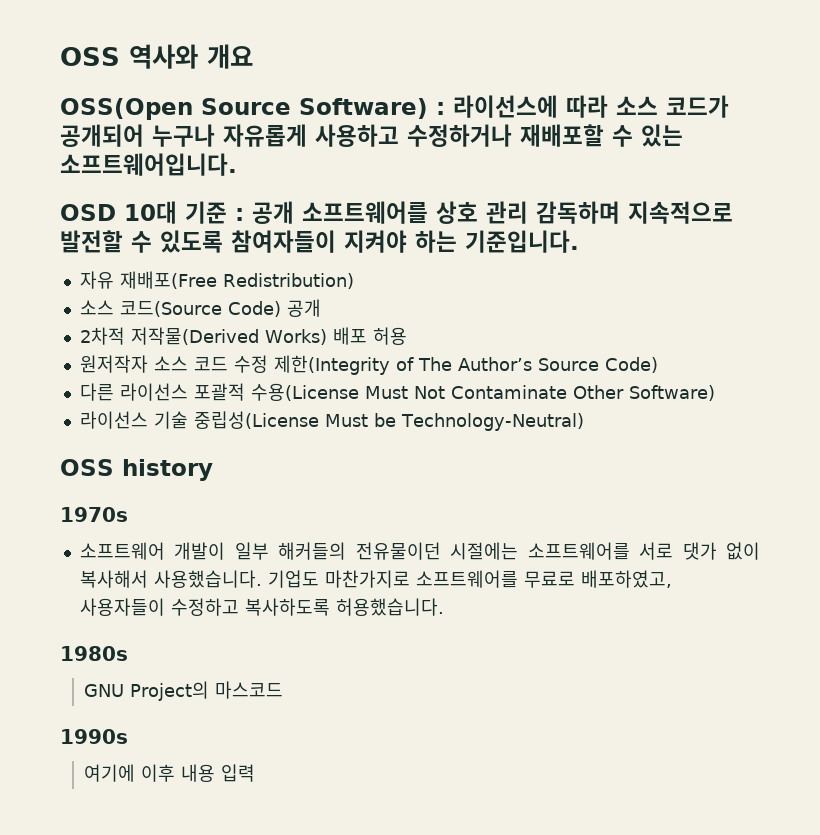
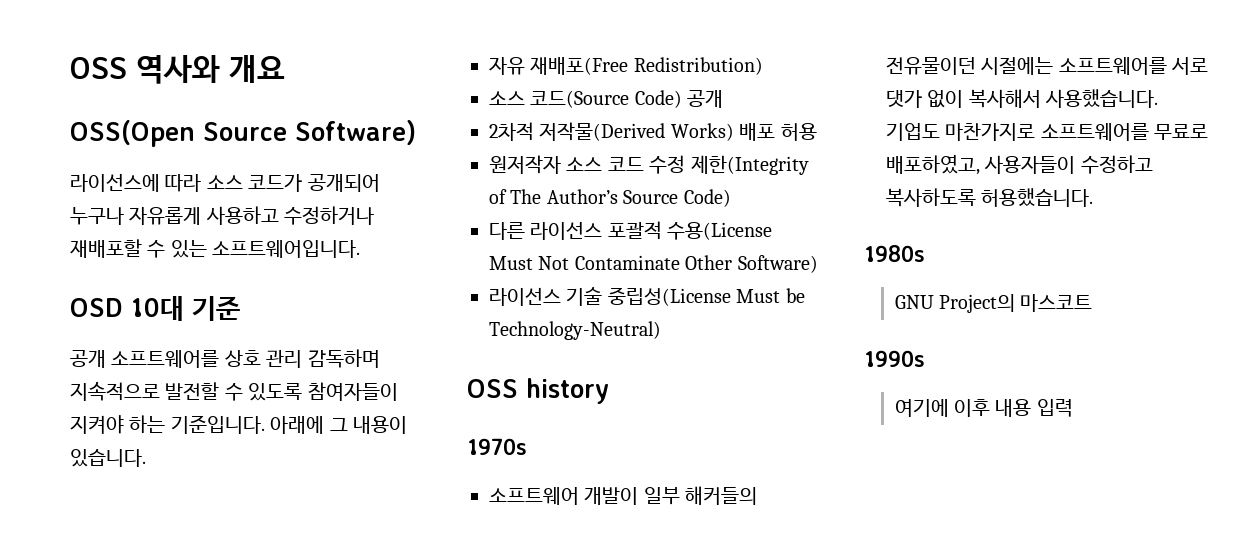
[435,102,445,115] : -> (416, 132) //
[235,208,244,221] : -> (240, 308) //
(579, 241) none -> [270,416,407,434] [70,449,146,467] 아래에 그 내용이 있습니다.
[215,681,284,699] 마스코드 -> [1020,294,1093,312] 마스코트

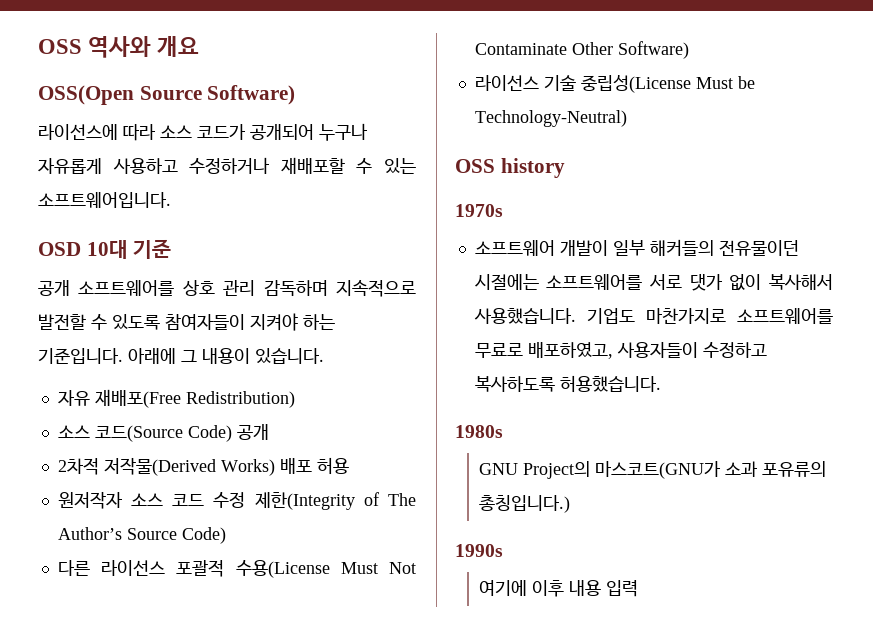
[1020,294,1093,312] 마스코트 -> [595,461,827,479] [479,495,571,513] 마스코트(GNU가 소과 포유류의 총칭입니다.)

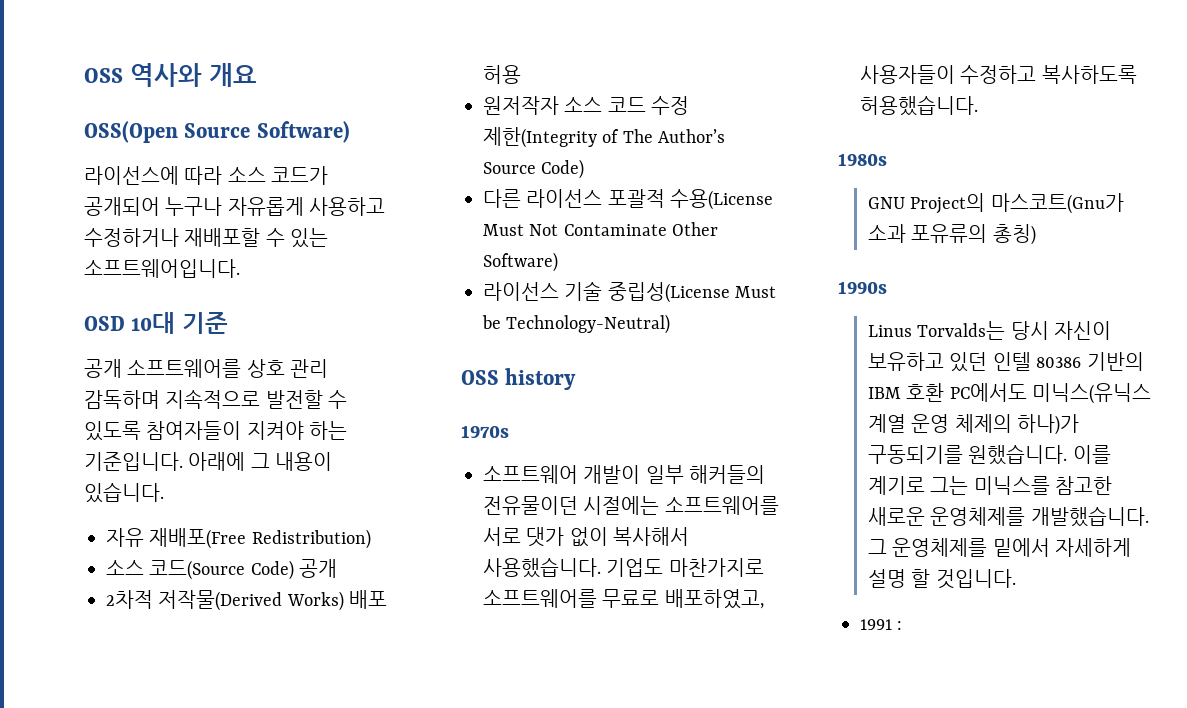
[595,461,722,479] 마스코트(GNU가 -> [990,193,1124,214] 마스코트(Gnu가
[479,495,571,513] 총칭입니다.) -> [992,224,1036,245] 총칭)
[479,580,639,597] 여기에 이후 내용 입력 -> [867,321,1112,340] [867,352,1144,372] [867,383,1152,404] [867,414,1080,435] [867,444,1111,465] [867,476,1113,495] [867,506,1149,527] [867,538,1132,557] [867,569,1016,589] [860,619,903,630] Linus Torvalds는 당시 자신이 보유하고 있던 인텔 80386 기반의 IBM 호환 PC에서도 미닉스(유닉스 계열 운영 체제의 하나)가 구동되기를 원했습니다. 이를 계기로 그는 미닉스를 참고한 새로운 운영체제를 개발했습니다. 그 운영체제를 밑에서 자세하게 설명 할 것입니다. // 1991 :

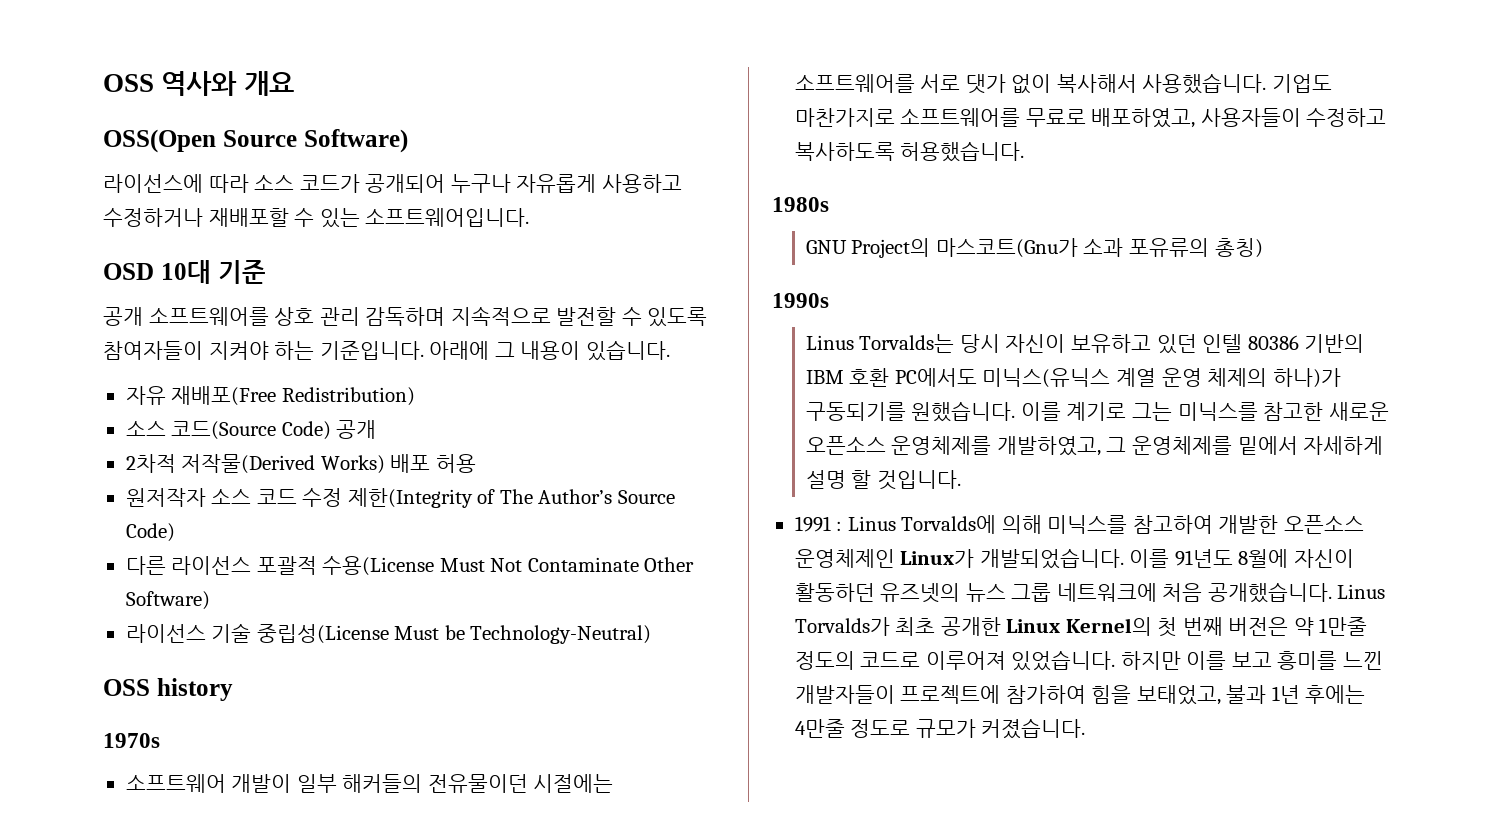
[930,506,1149,527] 운영체제를 개발했습니다. -> [805,436,1101,456] 오픈소스 운영체제를 개발하였고,
(903, 625) none -> [847,515,1364,534] [794,548,1354,569] [794,582,1386,603] [794,617,1368,637] [794,650,1383,671] [794,685,1366,705] [794,718,1086,739] Linus Torvalds에 의해 미닉스를 참고하여 개발한 오픈소스 운영체제인 Linux가 개발되었습니다. 이를 91년도 8월에 자신이 활동하던 유즈넷의 뉴스 그룹 네트워크에 처음 공개했습니다. Linus Torvalds가 최초 공개한 Linux Kernel의 첫 번째 버전은 약 1만줄 정도의 코드로 이루어져 있었습니다. 하지만 이를 보고 흥미를 느낀 개발자들이 프로젝트에 참가하여 힘을 보태었고, 불과 1년 후에는 4만줄 정도로 규모가 커졌습니다.

